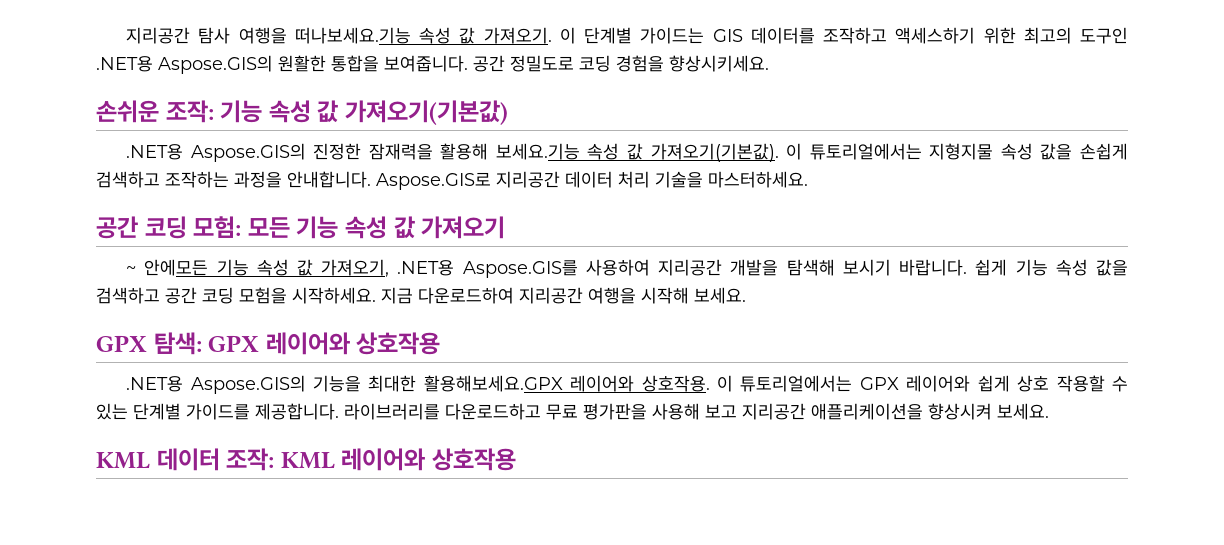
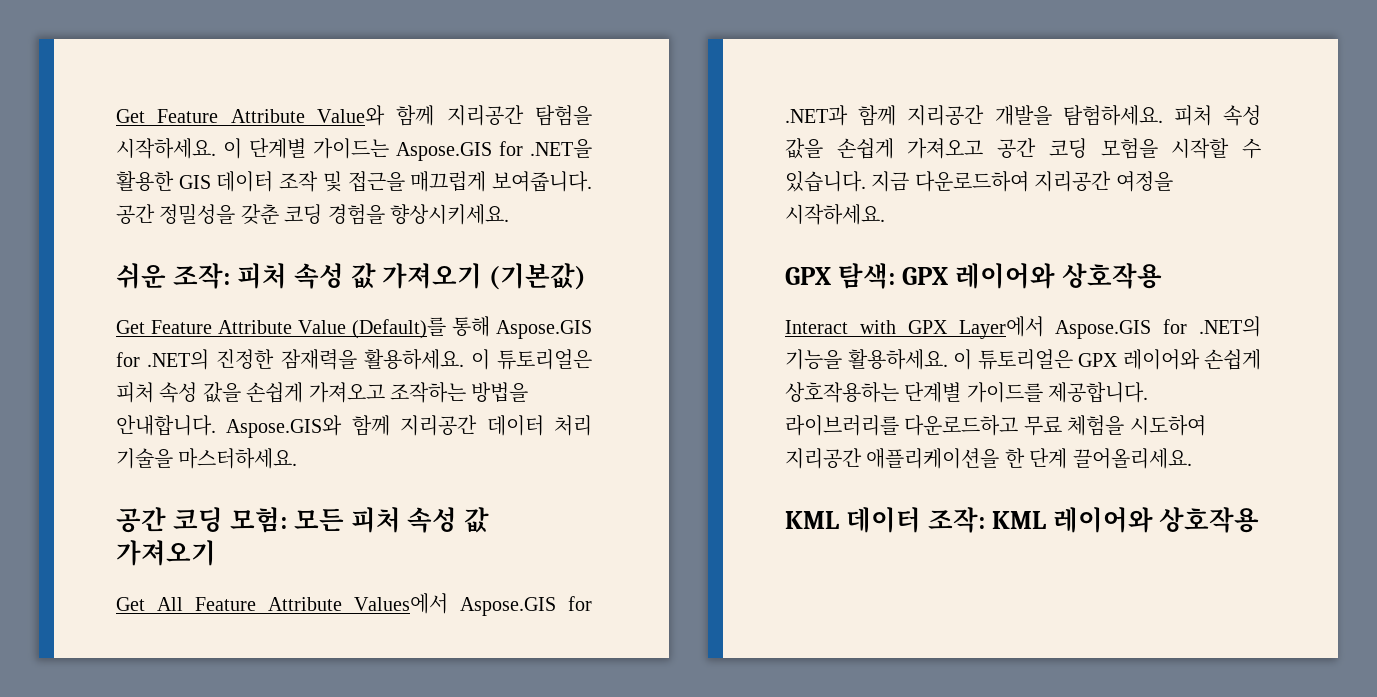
[126,27,1128,44] [96,55,769,74] [96,100,509,125] [126,143,1128,162] [96,171,491,190] 지리공간 탐사 여행을 떠나보세요.기능 속성 값 가져오기. 이 단계별 가이드는 GIS 데이터를 조작하고 액세스하기 위한 최고의 도구인 .NET용 Aspose.GIS의 원활한 통합을 보여줍니다. 공간 정밀도로 코딩 경험을 향상시키세요. // 손쉬운 조작: 기능 속성 값 가져오기(기본값) // .NET용 Aspose.GIS의 진정한 잠재력을 활용해 보세요.기능 속성 값 가져오기(기본값). 이 튜토리얼에서는 지형지물 속성 값을 손쉽게 검색하고 조작하는 과정을 안내합니다. Aspose.GIS로 -> [116,105,592,126] [116,138,592,161] [116,171,592,192] [116,204,509,225] [116,263,587,290] [116,316,592,339] [116,349,592,370] [116,382,529,403] [116,415,390,438] Get Feature Attribute Value와 함께 지리공간 탐험을 시작하세요. 이 단계별 가이드는 Aspose.GIS for .NET을 활용한 GIS 데이터 조작 및 접근을 매끄럽게 보여줍니다. 공간 정밀성을 갖춘 코딩 경험을 향상시키세요. // 쉬운 조작: 피처 속성 값 가져오기 (기본값) // Get Feature Attribute Value (Default)를 통해 Aspose.GIS for .NET의 진정한 잠재력을 활용하세요. 이 튜토리얼은 피처 속성 값을 손쉽게 가져오고 조작하는 방법을 안내합니다. Aspose.GIS와 함께
[296,216,339,239] 기능 -> [350,507,401,533] 피처
[126,259,1128,278] [96,287,746,304] ~ 안에모든 기능 속성 값 가져오기, .NET용 Aspose.GIS를 사용하여 지리공간 개발을 탐색해 보시기 바랍니다. 쉽게 기능 속성 값을 검색하고 공간 코딩 모험을 시작하세요. 지금 다운로드하여 지리공간 여행을 시작해 보세요. -> [116,593,592,616] [785,105,1261,126] [785,138,1261,159] [785,171,1173,192] [785,204,885,225] Get All Feature Attribute Values에서 Aspose.GIS for .NET과 함께 지리공간 개발을 탐험하세요. 피처 속성 값을 손쉽게 가져오고 공간 코딩 모험을 시작할 수 있습니다. 지금 다운로드하여 지리공간 여정을 시작하세요.
[126,375,1129,394] [96,403,128,420] .NET용 Aspose.GIS의 기능을 최대한 활용해보세요.GPX 레이어와 상호작용. 이 튜토리얼에서는 GPX 레이어와 쉽게 상호 작용할 수 있는 -> [785,316,1261,339] [785,349,1261,370] [785,382,899,403] Interact with GPX Layer에서 Aspose.GIS for .NET의 기능을 활용하세요. 이 튜토리얼은 GPX 레이어와 손쉽게 상호작용하는
[583,403,1049,420] 평가판을 사용해 보고 지리공간 애플리케이션을 향상시켜 보세요. -> [1067,415,1206,436] [785,448,1192,469] 체험을 시도하여 지리공간 애플리케이션을 한 단계 끌어올리세요.

